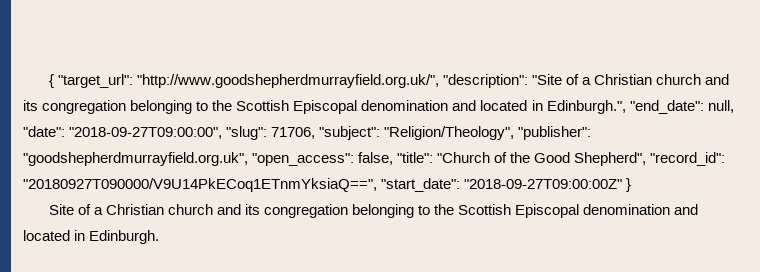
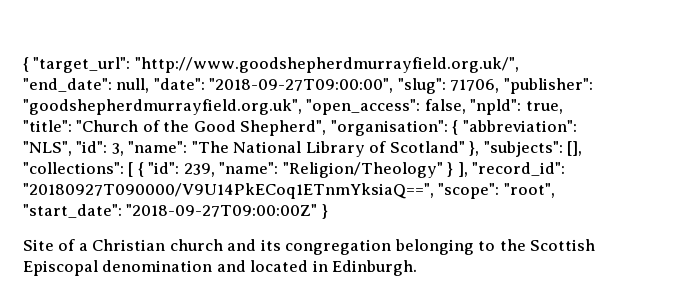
[442,74,730,88] [23,100,626,114] "description": "Site of a Christian church and its congregation belonging to the Scottish Episcopal denomination and located in Edinburgh.", -> (519, 65) none
[319,126,515,140] "subject": "Religion/Theology", -> (500, 86) none
(394, 158) none -> [470,99,563,115] "npld": true,
[650,152,726,166] [23,178,377,192] "record_id": "20180927T090000/V9U14PkECoq1ETnmYksiaQ==", -> [330,120,577,136] [23,141,583,157] [23,162,566,178] [23,183,555,199] "organisation": { "abbreviation": "NLS", "id": 3, "name": "The National Library of Scotland" }, "subjects": [], "collections": [ { "id": 239, "name": "Religion/Theology" } ], "record_id": "20180927T090000/V9U14PkECoq1ETnmYksiaQ==", "scope": "root",

